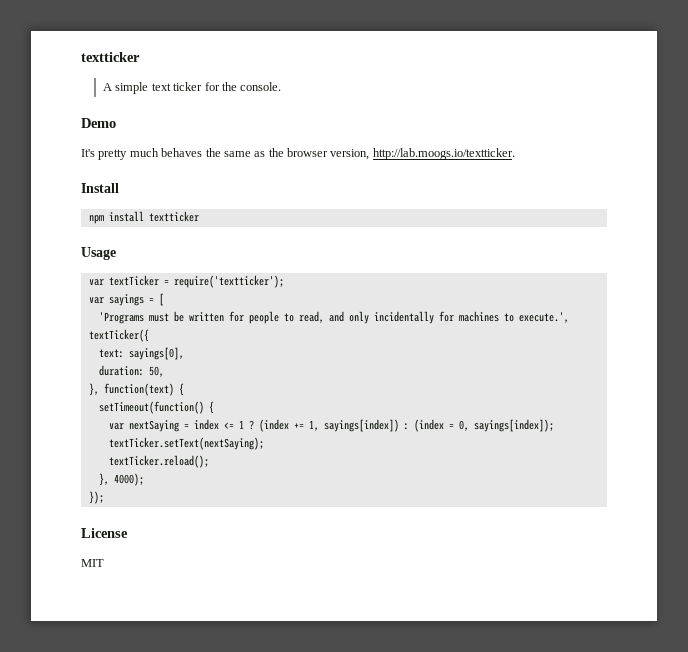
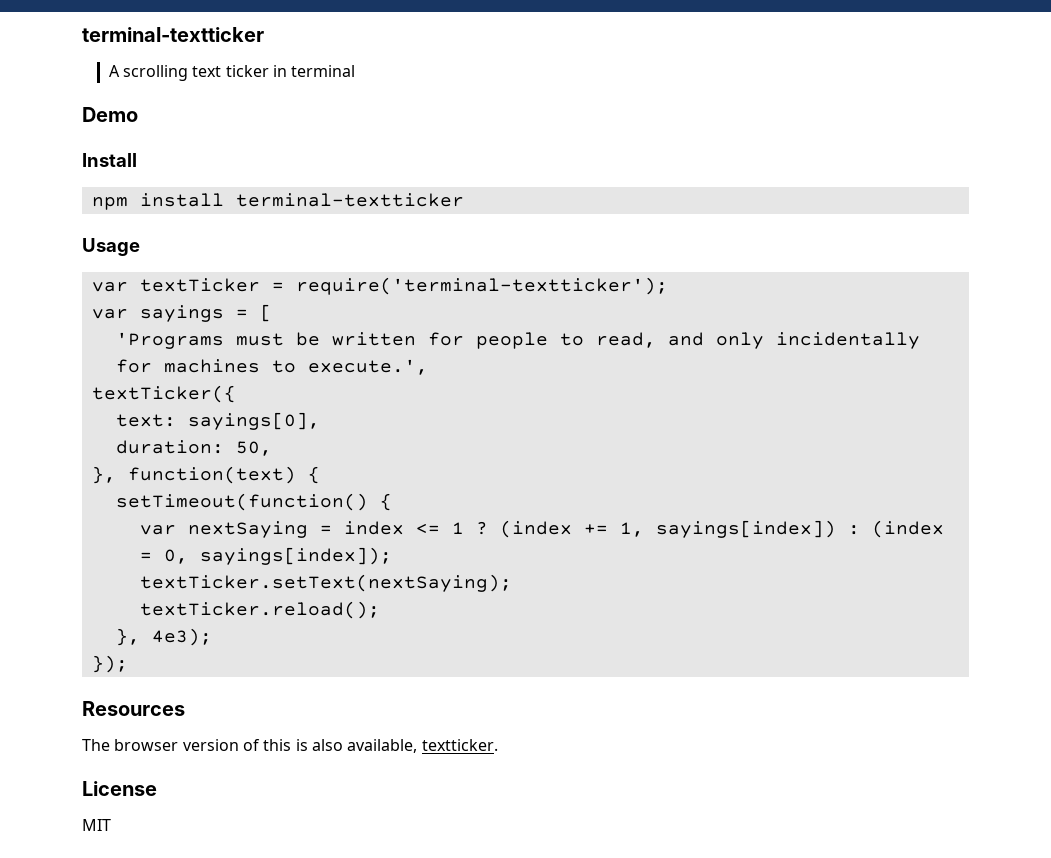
[81,52,140,62] textticker -> [82,27,264,42] terminal-textticker
[115,82,149,94] simple -> [122,65,188,81] scrolling
[204,82,282,91] [81,118,116,128] [81,148,515,160] for the console. // Demo // It's pretty much behaves the same as the browser version, http://lab.moogs.io/textticker. -> [272,65,356,77] [82,107,138,122] in terminal // Demo
[148,211,199,222] textticker -> [235,193,464,207] terminal-textticker
[173,275,284,288] require('textticker'); -> [295,277,668,295] require('terminal-textticker');
[113,473,144,486] 4000); -> [151,628,212,646] 4e3);
(104, 497) none -> [82,701,185,716] [82,739,498,753] // Resources // The browser version of this is also available, textticker.

